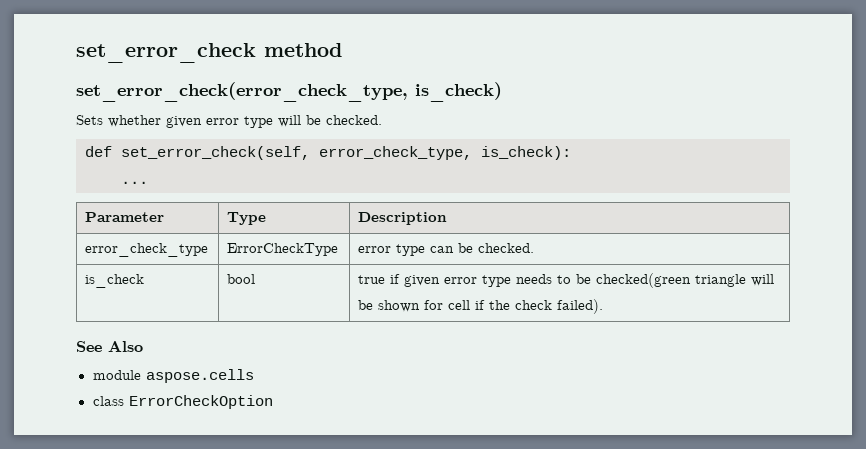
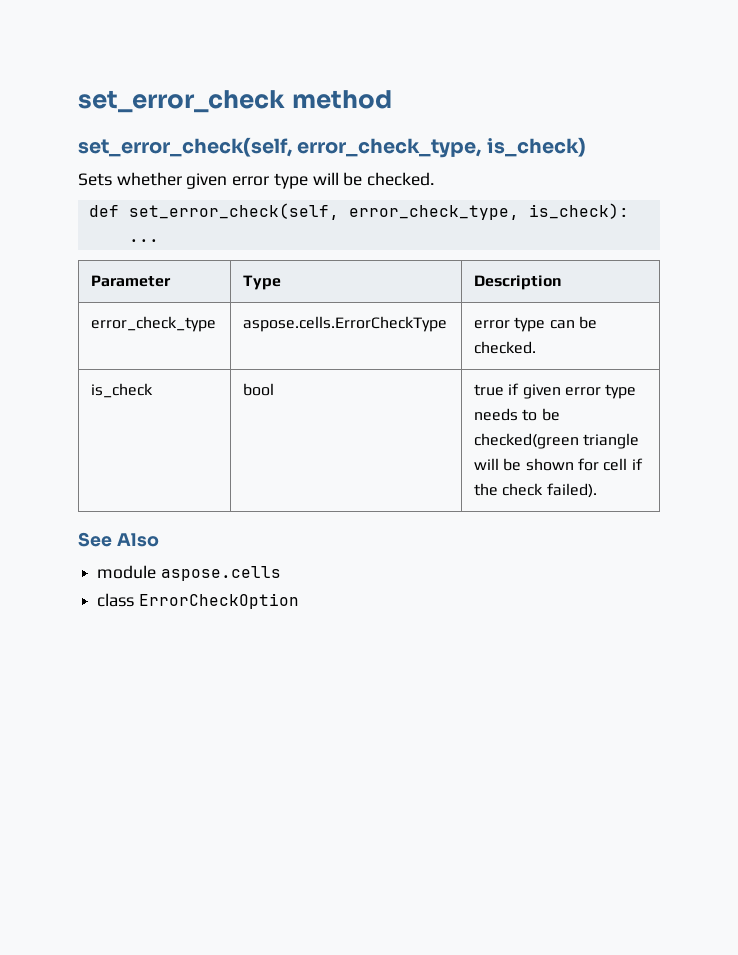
[76,82,408,102] set_error_check(error_check_type, -> [78,137,482,158] set_error_check(self, error_check_type,
[227,243,339,256] ErrorCheckType -> [243,316,448,332] aspose.cells.ErrorCheckType

